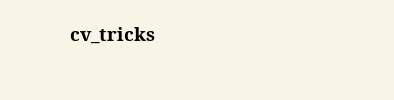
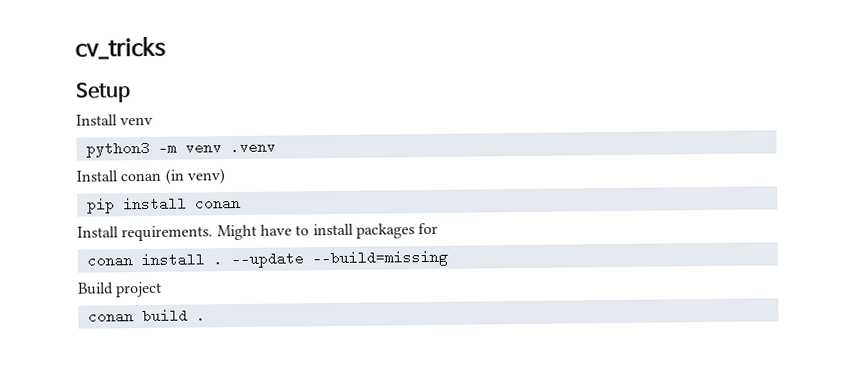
(155, 35) none -> [75,82,131,103] [76,114,154,126] [85,139,276,158] [76,168,225,185] [86,195,241,214] [77,222,439,242] [86,249,448,269] [78,281,163,298] [87,308,206,324] // Setup // Install venv // python3 -m venv .venv // Install conan (in venv) // pip install conan // Install requirements. Might have to install packages for // conan install . --update --build=missing // Build project // conan build .

